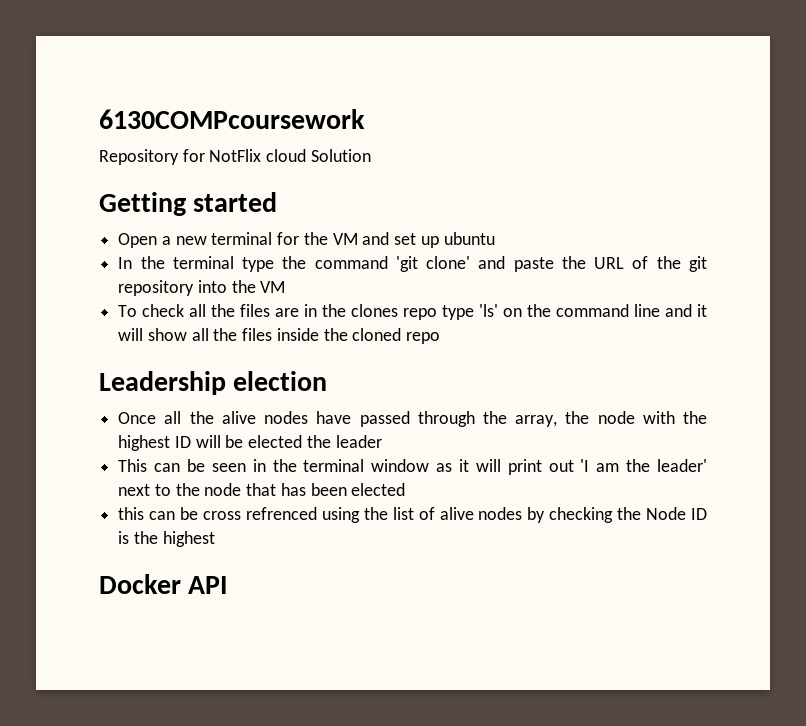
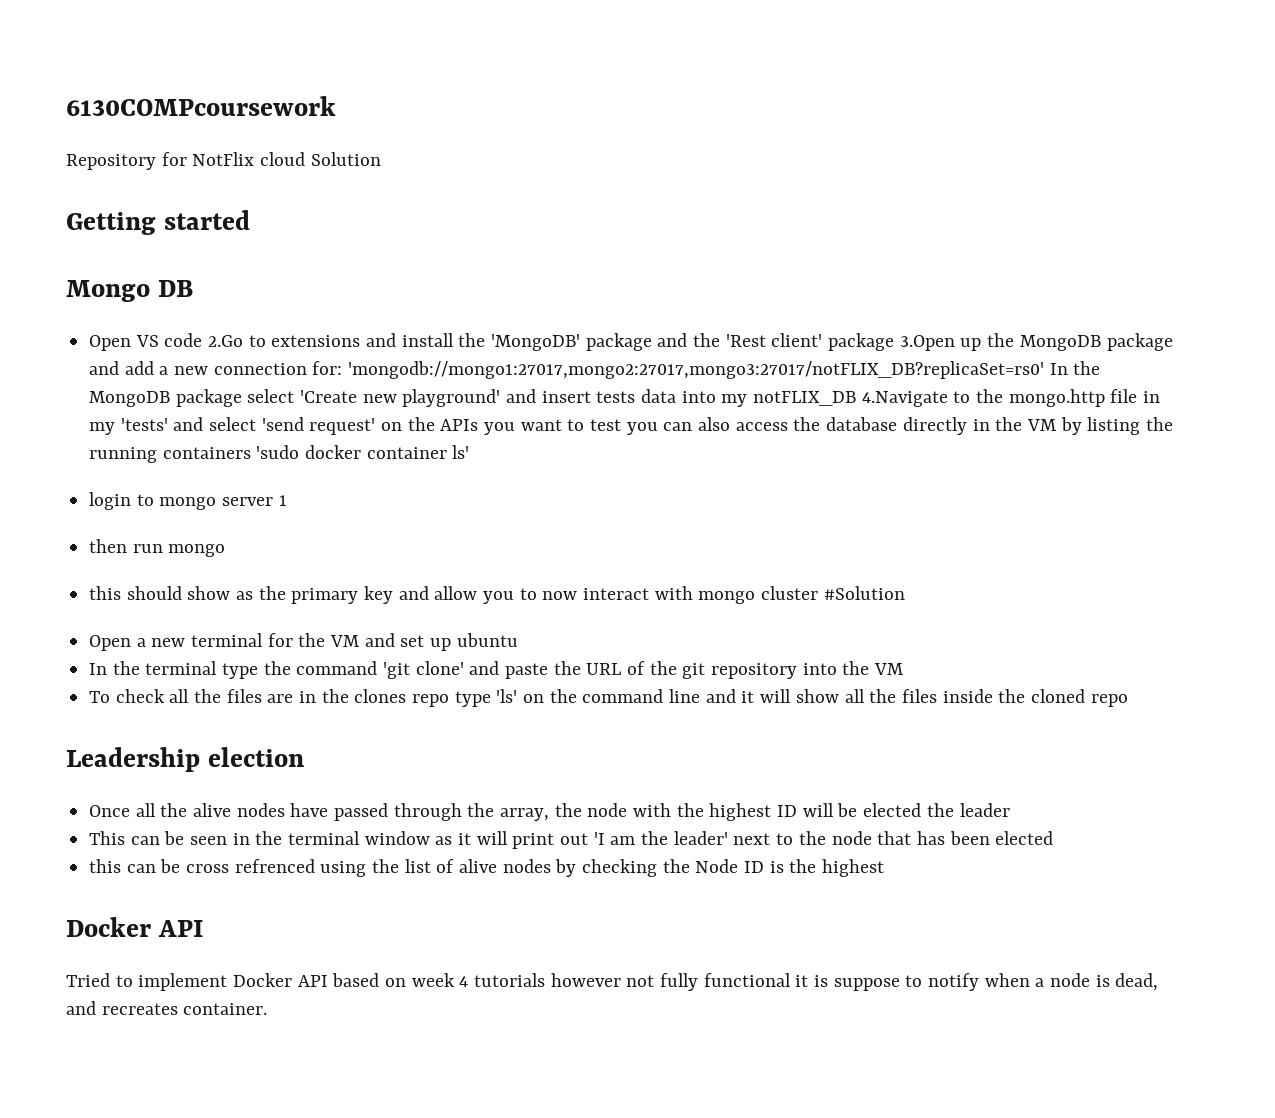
(278, 202) none -> [66,280,193,302] [89,333,1173,351] [89,361,1101,379] [89,389,1161,407] [89,417,1173,435] [89,445,470,463] [89,492,287,510] [89,539,226,557] [89,586,905,604] // Mongo DB // Open VS code 2.Go to extensions and install the 'MongoDB' package and the 'Rest client' package 3.Open up the MongoDB package and add a new connection for: 'mongodb://mongo1:27017,mongo2:27017,mongo3:27017/notFLIX_DB?replicaSet=rs0' In the MongoDB package select 'Create new playground' and insert tests data into my notFLIX_DB 4.Navigate to the mongo.http file in my 'tests' and select 'send request' on the APIs you want to test you can also access the database directly in the VM by listing the running containers 'sudo docker container ls' // login to mongo server 1 // then run mongo // this should show as the primary key and allow you to now interact with mongo cluster #Solution
(228, 585) none -> [66,973,1159,991] [66,1001,268,1015] // Tried to implement Docker API based on week 4 tutorials however not fully functional it is suppose to notify when a node is dead, and recreates container.

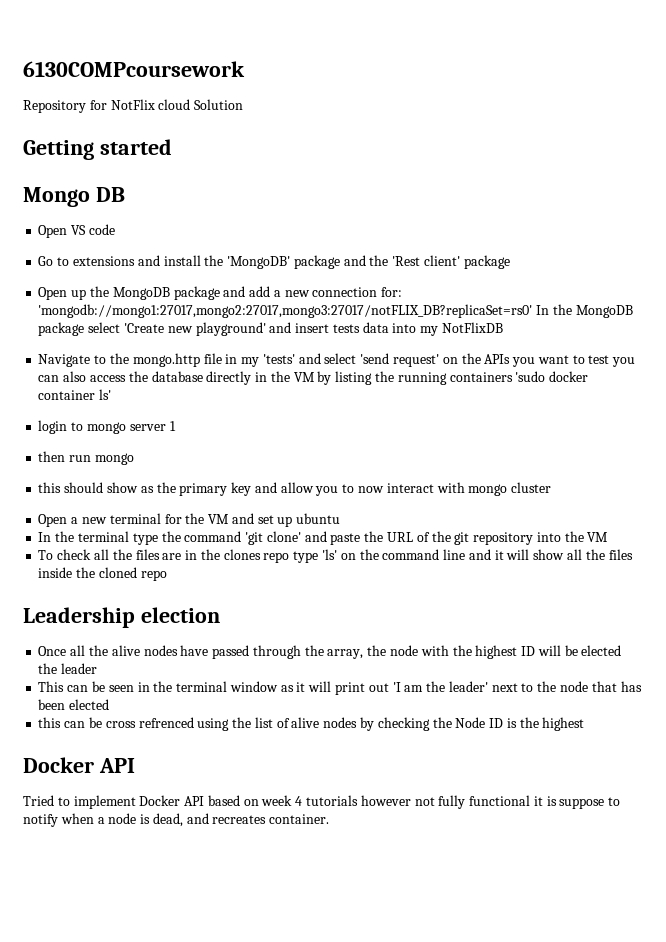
[208,335,244,347] 2.Go -> [38,256,54,266] // Go
[899,335,955,351] 3.Open -> [38,287,68,300] // Open
[753,391,948,407] notFLIX_DB 4.Navigate -> [441,322,503,333] [38,354,91,367] NotFlixDB // Navigate
[823,586,905,600] #Solution -> (552, 487) none

